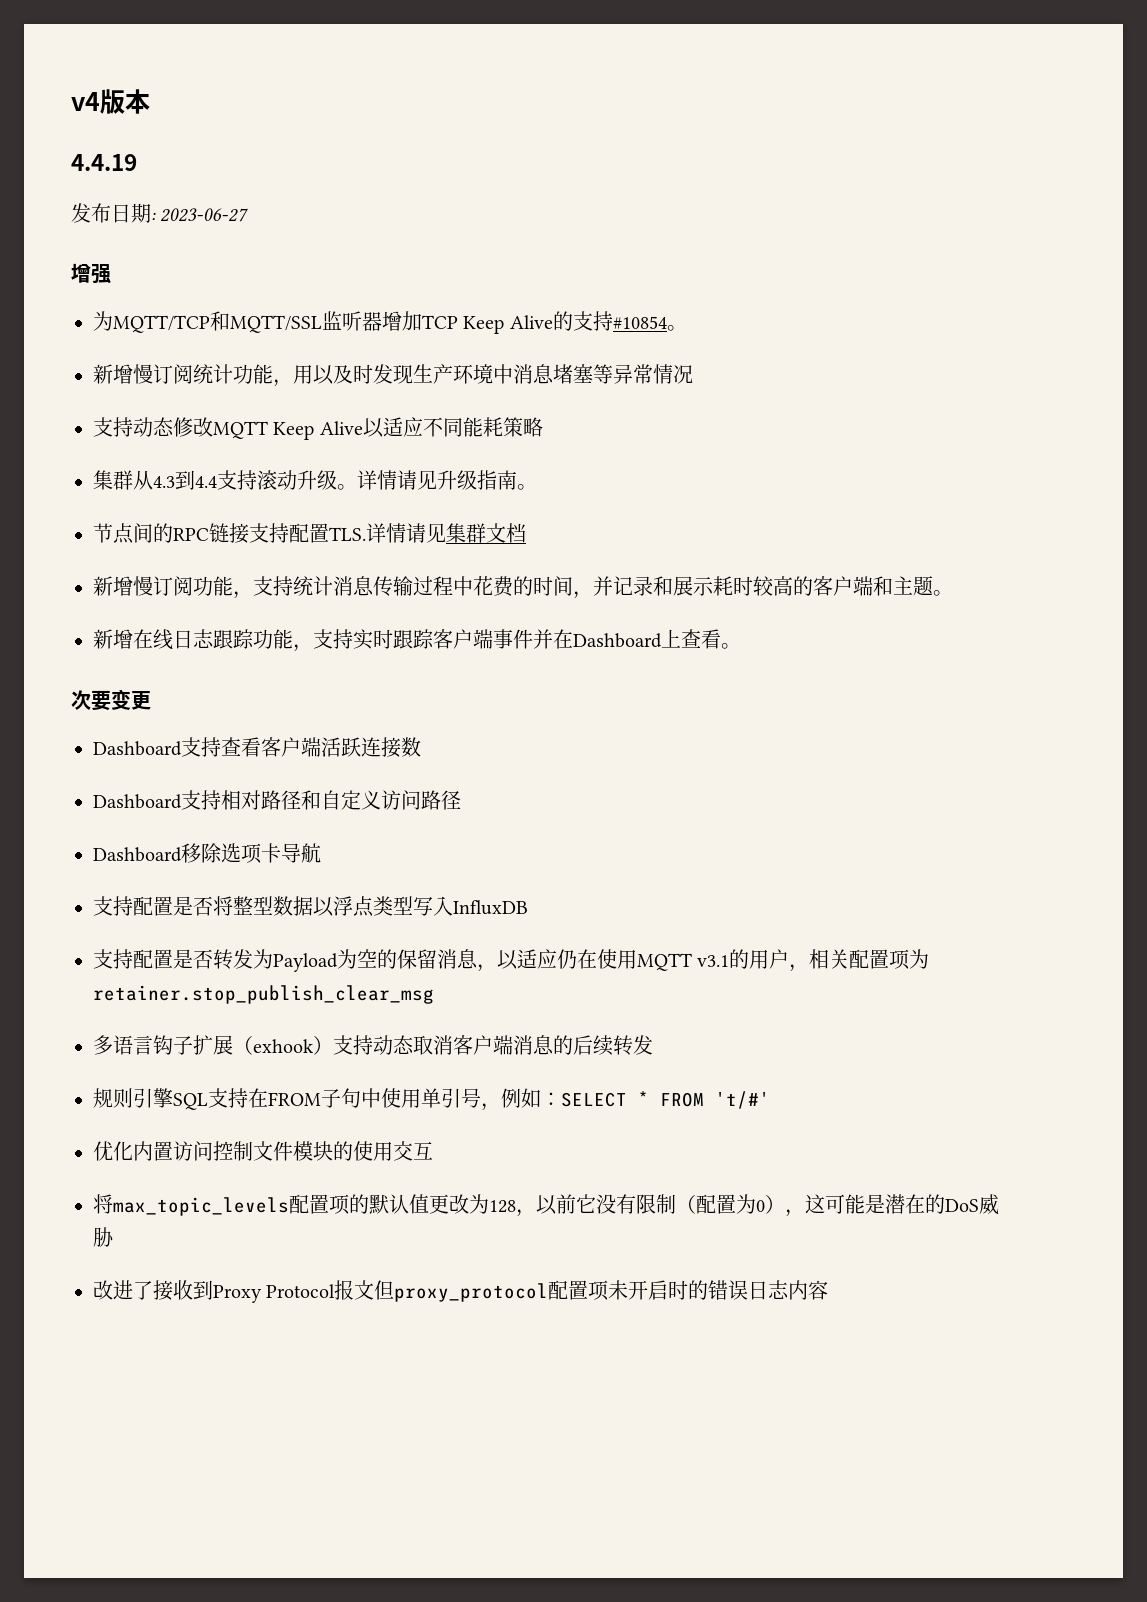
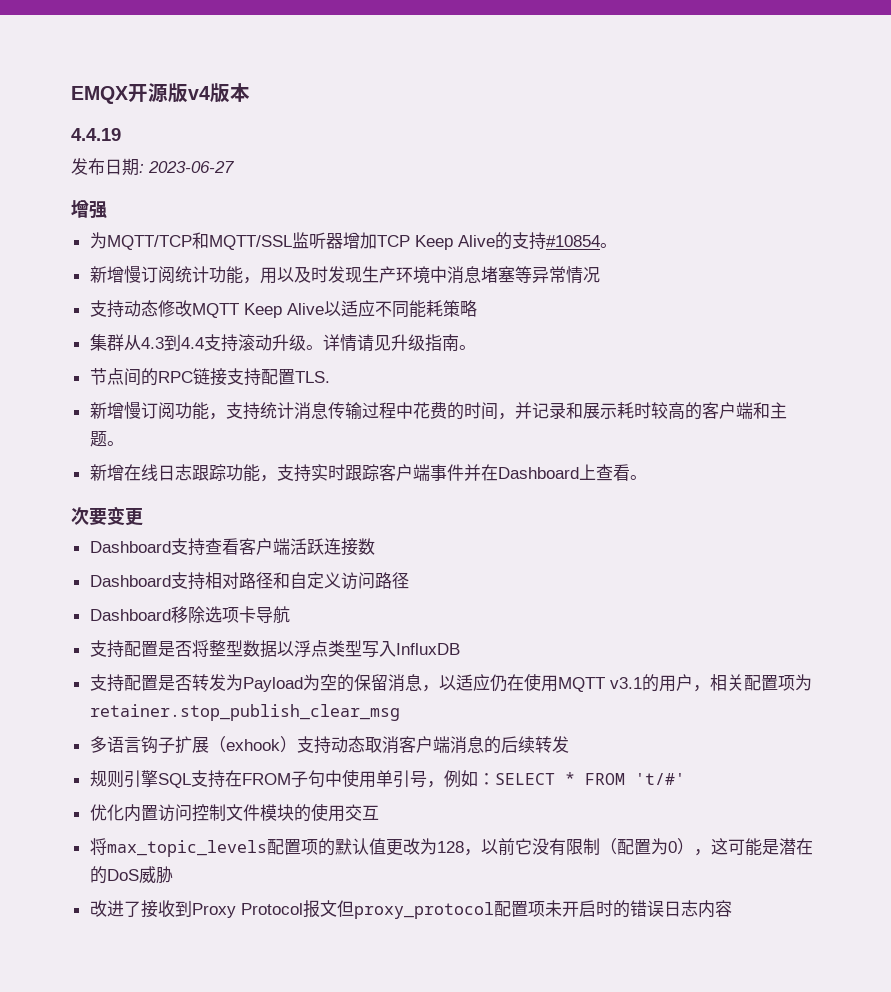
(71, 101) none -> [71,83,188,104] EMQX开源版
[366,523,526,543] 详情请见集群文档 -> (330, 377) none

